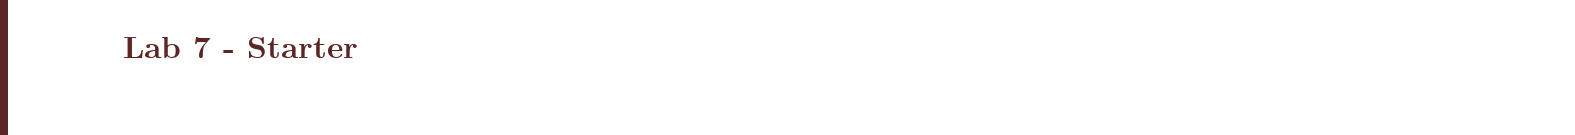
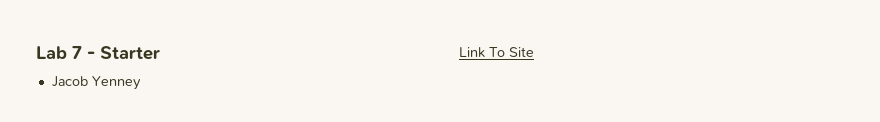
(358, 47) none -> [51,76,141,90] [459,47,534,58] // Jacob Yenney // Link To Site

